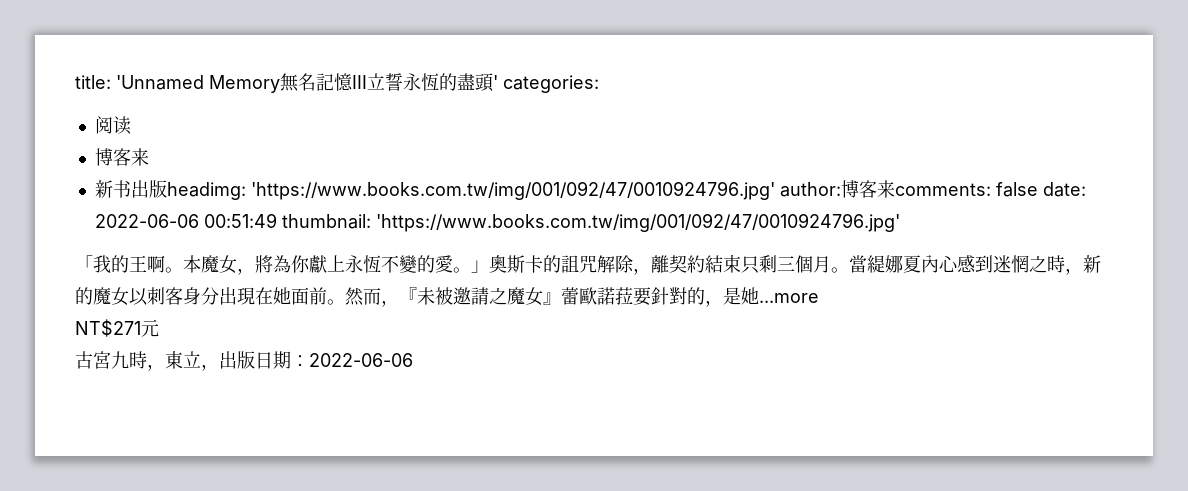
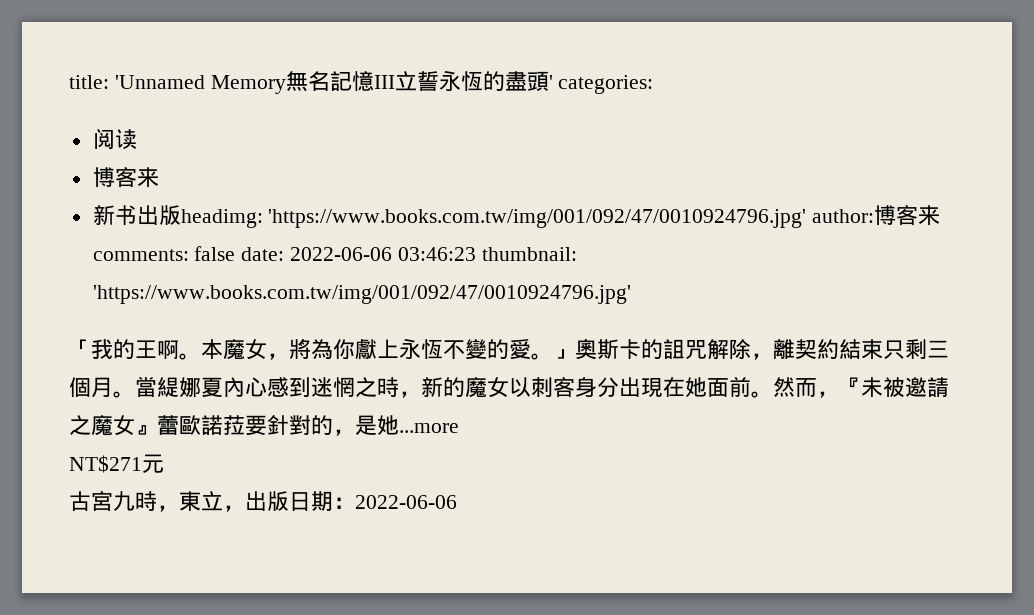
[203,213,277,228] 00:51:49 -> [397,247,476,261] 03:46:23

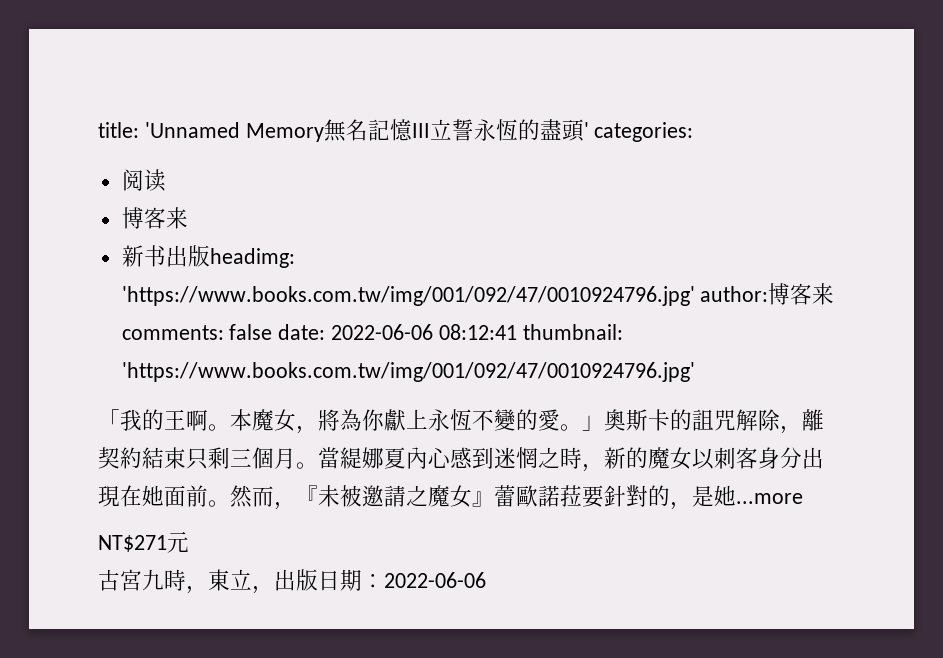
[397,247,476,261] 03:46:23 -> [438,324,517,340] 08:12:41

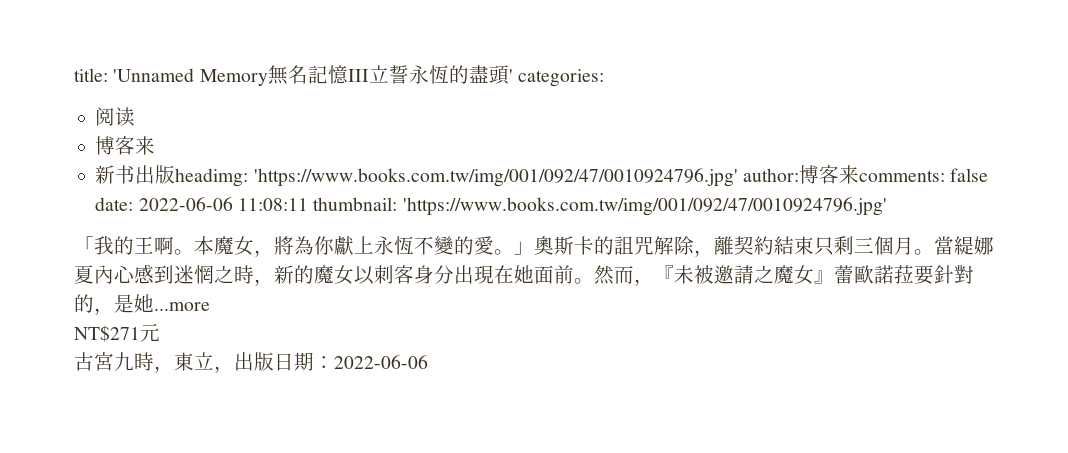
[438,324,517,340] 08:12:41 -> [237,198,308,211] 11:08:11

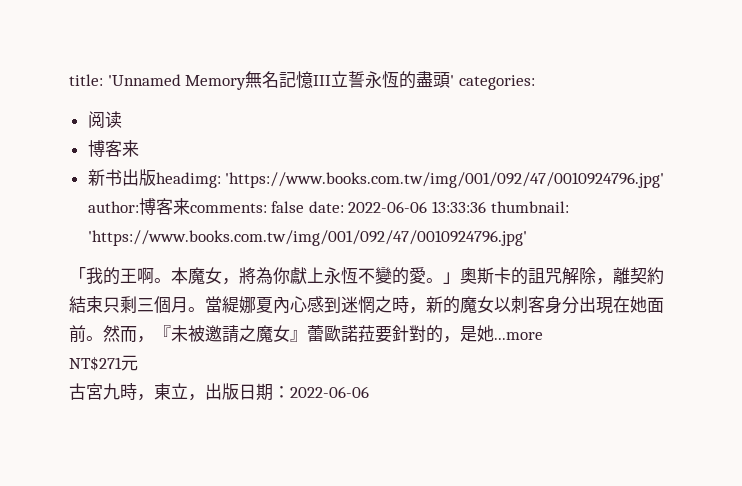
[237,198,308,211] 11:08:11 -> [432,201,487,213] 13:33:36

